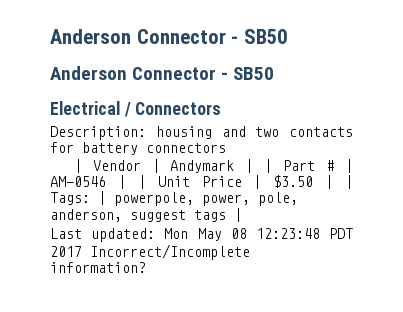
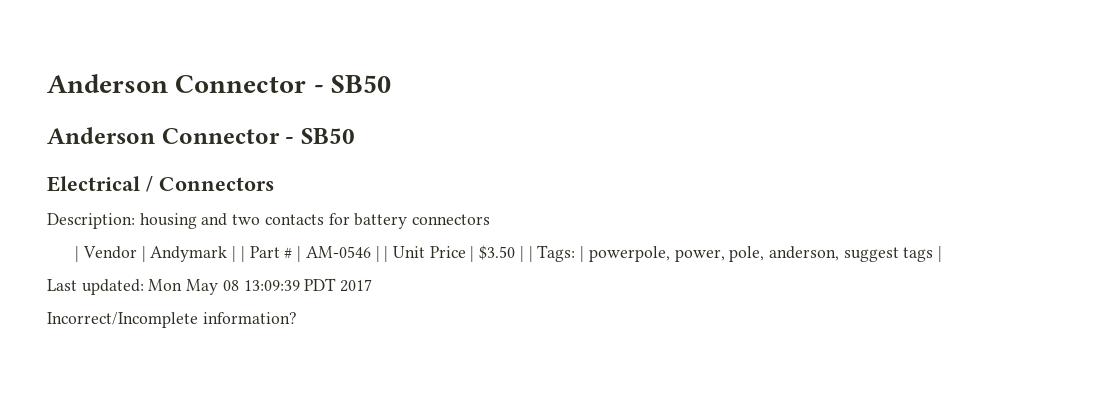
[255,228,320,239] 12:23:48 -> [243,280,300,291] 13:09:39
(82, 251) none -> (373, 285) //

